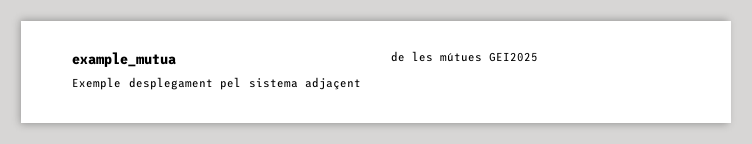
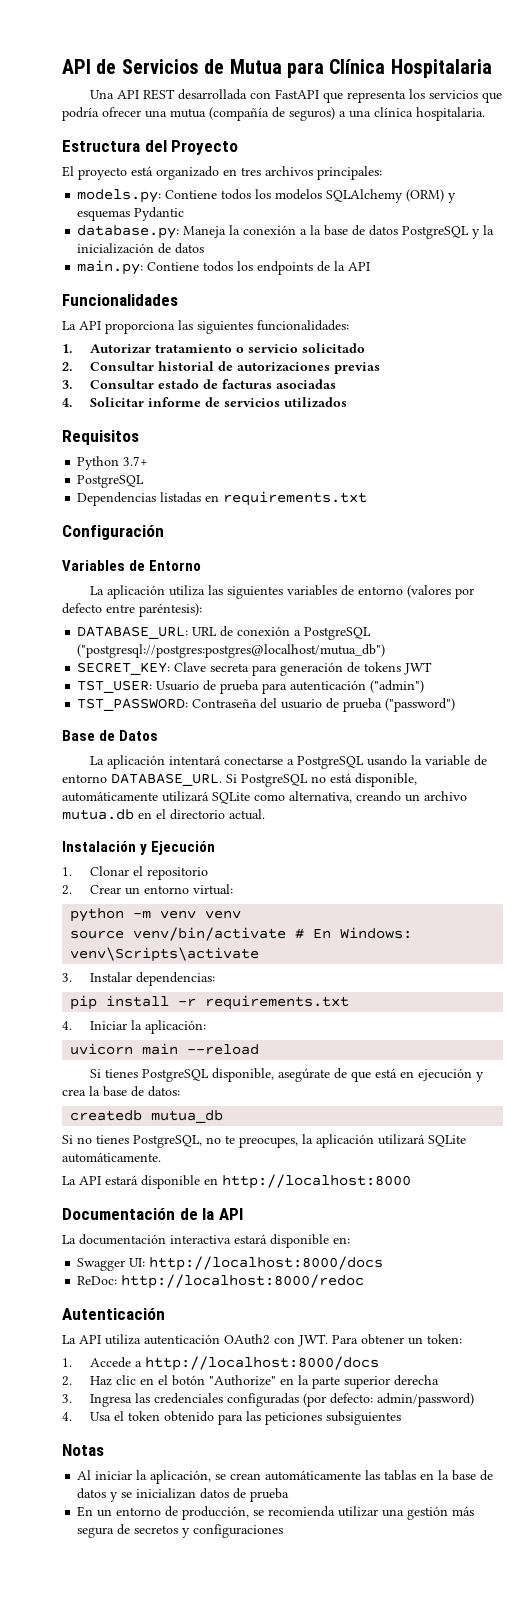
[72,52,176,67] [72,77,361,90] [391,51,538,62] example_mutua // Exemple desplegament pel sistema adjaçent de les mútues GEI2025 -> [62,59,492,78] [90,89,503,103] [62,107,485,121] [62,140,239,155] [62,166,382,180] [77,189,457,203] [77,207,185,221] [77,225,495,239] [77,243,205,254] [77,260,371,275] [62,294,178,306] [62,320,349,334] [62,343,365,354] [62,361,380,374] [62,379,336,389] [62,397,347,408] [62,430,139,445] [77,456,149,470] [77,475,145,488] [77,491,368,506] [62,525,164,540] [62,560,202,571] [90,585,475,599] [62,603,202,617] [77,626,372,640] [77,644,386,658] [77,662,433,676] [77,680,425,694] [77,698,456,712] [62,730,159,741] [90,755,488,769] [62,773,417,787] [62,791,467,804] [62,809,265,820] [62,841,216,855] [62,866,208,880] [62,884,233,895] [70,908,242,922] [70,927,413,941] [70,947,260,962] [62,972,215,986] [70,995,350,1010] [62,1020,206,1034] [70,1043,260,1055] [90,1068,485,1082] [62,1086,180,1097] [70,1110,224,1123] [62,1134,466,1148] [62,1152,161,1163] [62,1174,411,1189] [62,1208,243,1220] [62,1234,350,1248] [77,1256,384,1271] [77,1274,365,1289] [62,1308,165,1320] [62,1334,462,1347] [62,1356,379,1371] [62,1375,439,1389] [62,1393,474,1407] [62,1411,401,1425] [62,1444,104,1456] [77,1470,494,1484] [77,1488,290,1502] [77,1506,475,1520] [77,1524,284,1538] API de Servicios de Mutua para Clínica Hospitalaria // Una API REST desarrollada con FastAPI que representa los servicios que podría ofrecer una mutua (compañía de seguros) a una clínica hospitalaria. // Estructura del Proyecto // El proyecto está organizado en tres archivos principales: // models.py: Contiene todos los modelos SQLAlchemy (ORM) y esquemas Pydantic // database.py: Maneja la conexión a la base de datos PostgreSQL y la inicialización de datos // main.py: Contiene todos los endpoints de la API // Funcionalidades // La API proporciona las siguientes funcionalidades: // 1. Autorizar tratamiento o servicio solicitado // 2. Consultar historial de autorizaciones previas // 3. Consultar estado de facturas asociadas // 4. Solicitar informe de servicios utilizados // Requisitos // Python 3.7+ // PostgreSQL // Dependencias listadas en requirements.txt // Configuración // Variables de Entorno // La aplicación utiliza las siguientes variables de entorno (valores por defecto entre paréntesis): // DATABASE_URL: URL de conexión a PostgreSQL ("postgresql://postgres:postgres@localhost/mutua_db") // SECRET_KEY: Clave secreta para generación de tokens JWT // TST_USER: Usuario de prueba para autenticación ("admin") // TST_PASSWORD: Contraseña del usuario de prueba ("password") // Base de Datos // La aplicación intentará conectarse a PostgreSQL usando la variable de entorno DATABASE_URL. Si PostgreSQL no está disponible, automáticamente utilizará SQLite como alternativa, creando un archivo mutua.db en el directorio actual. // Instalación y Ejecución // 1. Clonar el repositorio // 2. Crear un entorno virtual: // python -m venv venv // source venv/bin/activate # En Windows: venv\Scripts\activate // 3. Instalar dependencias: // pip install -r requirements.txt // 4. Iniciar la aplicación: // uvicorn main --reload // Si tienes PostgreSQL disponible, asegúrate de que está en ejecución y crea la base de datos: // createdb mutua_db // Si no tienes PostgreSQL, no te preocupes, la aplicación utilizará SQLite automáticamente. // La API estará disponible en http://localhost:8000 // Documentación de la API // La documentación interactiva estará disponible en: // Swagger UI: http://localhost:8000/docs // ReDoc: http://localhost:8000/redoc // Autenticación // La API utiliza autenticación OAuth2 con JWT. Para obtener un token: // 1. Accede a http://localhost:8000/docs // 2. Haz clic en el botón "Authorize" en la parte superior derecha // 3. Ingresa las credenciales configuradas (por defecto: admin/password) // 4. Usa el token obtenido para las peticiones subsiguientes // Notas // Al iniciar la aplicación, se crean automáticamente las tablas en la base de datos y se inicializan datos de prueba // En un entorno de producción, se recomienda utilizar una gestión más segura de secretos y configuraciones

